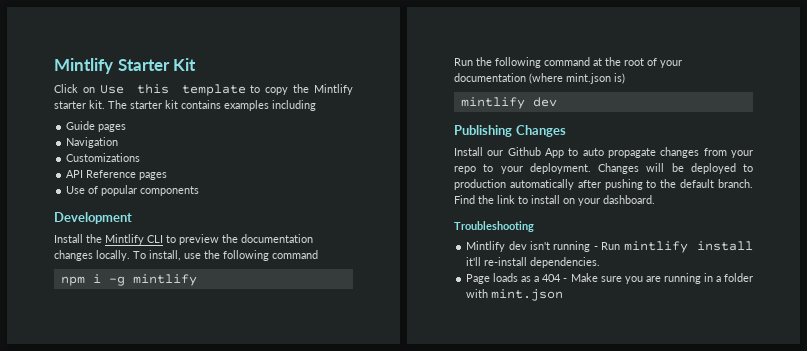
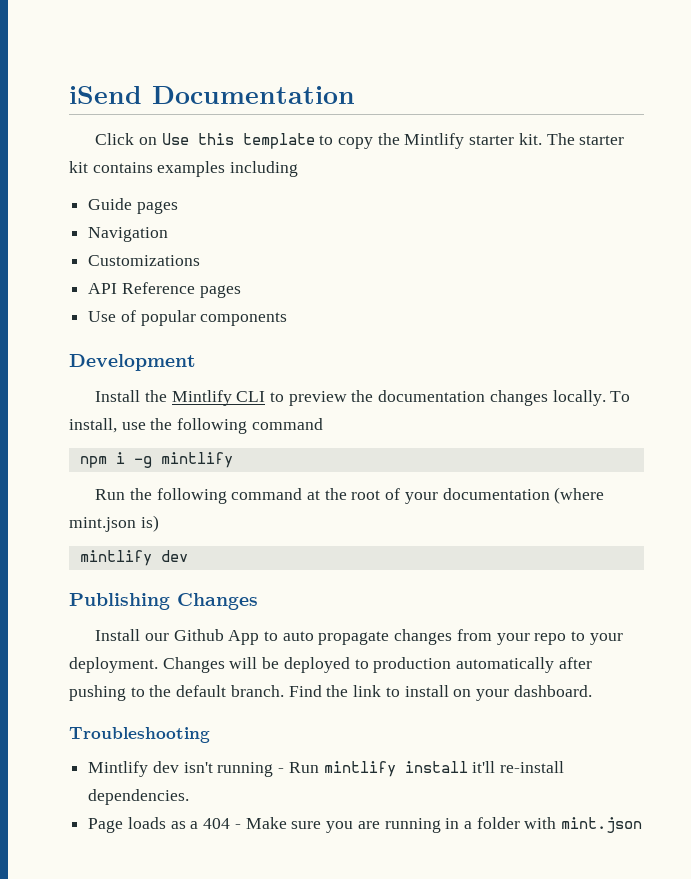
[54,58,197,74] Mintlify Starter Kit -> [69,86,355,104] iSend Documentation

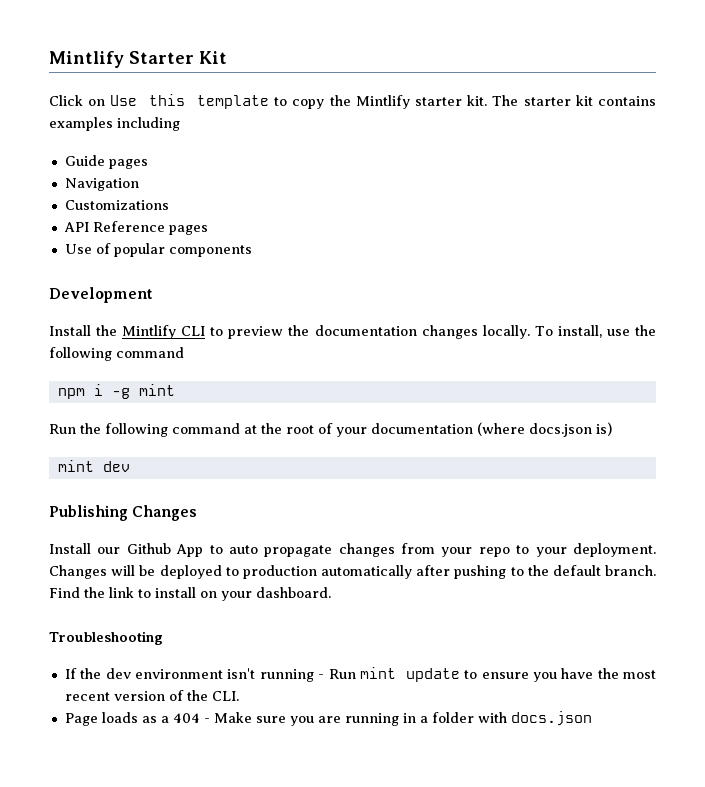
[69,86,355,104] iSend Documentation -> [49,51,227,68] Mintlify Starter Kit
[160,452,233,468] mintlify -> [138,384,175,396] mint
[69,517,136,532] mint.json -> [529,423,592,437] docs.json
[79,550,152,566] mintlify -> [57,460,94,472] mint
[88,761,565,777] [88,789,190,805] Mintlify dev isn't running - Run mintlify install it'll re-install dependencies. -> [64,667,656,682] [64,690,239,701] If the dev environment isn't running - Run mint update to ensure you have the most recent version of the CLI.
[561,817,643,833] mint.json -> [510,711,592,726] docs.json

